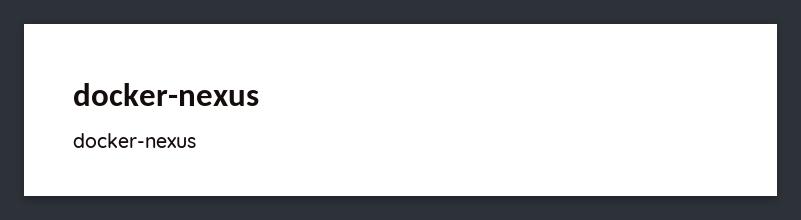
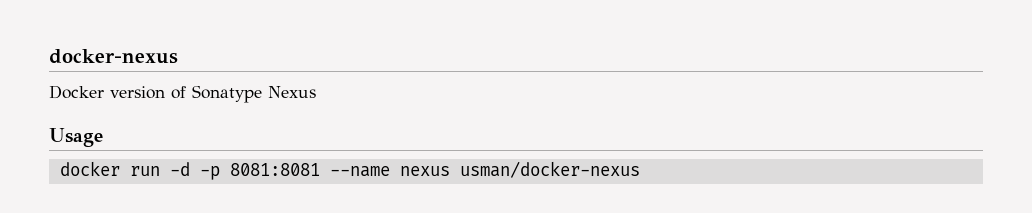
[73,133,196,148] docker-nexus -> [49,85,316,103] [49,128,103,147] [59,161,640,180] Docker version of Sonatype Nexus // Usage // docker run -d -p 8081:8081 --name nexus usman/docker-nexus

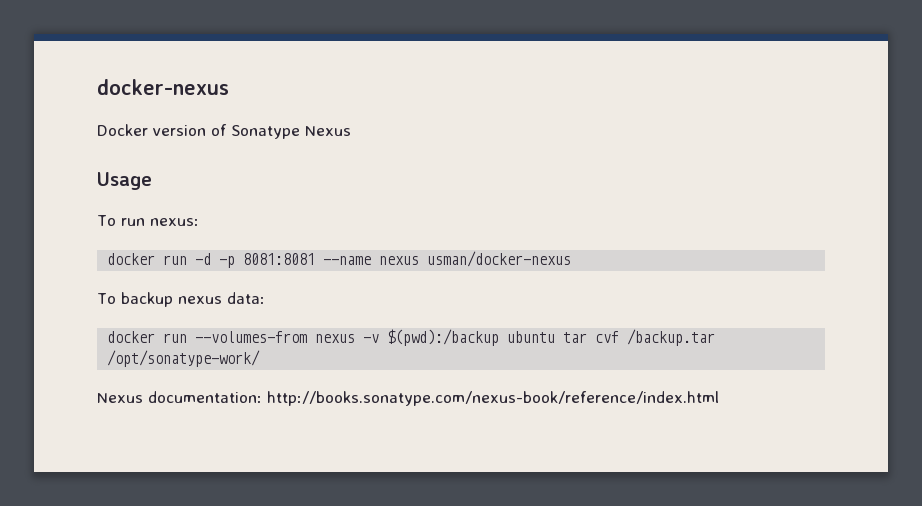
(103, 137) none -> [97,215,199,226] // To run nexus:
(640, 169) none -> [97,292,265,307] [107,329,716,346] [107,350,261,367] [97,391,719,406] // To backup nexus data: // docker run --volumes-from nexus -v $(pwd):/backup ubuntu tar cvf /backup.tar /opt/sonatype-work/ // Nexus documentation: http://books.sonatype.com/nexus-book/reference/index.html

